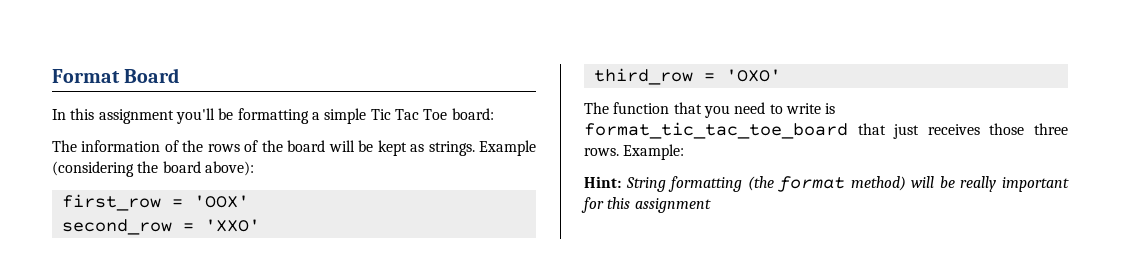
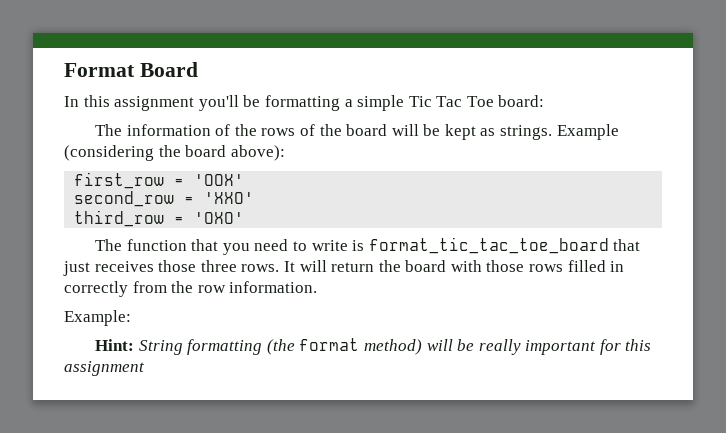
(619, 152) none -> [283,260,625,272] [64,281,318,297] It will return the board with those rows filled in correctly from the row information. //

